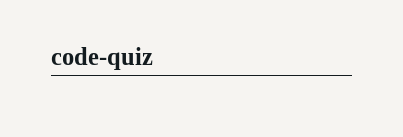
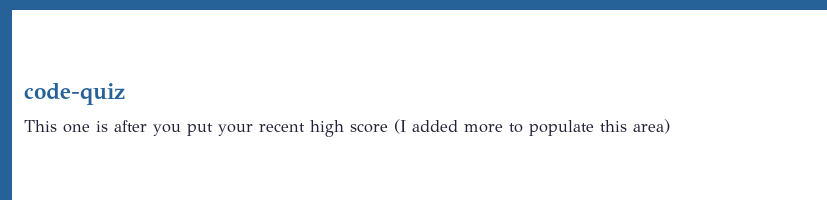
(153, 58) none -> [24,119,670,137] // This one is after you put your recent high score (I added more to populate this area)

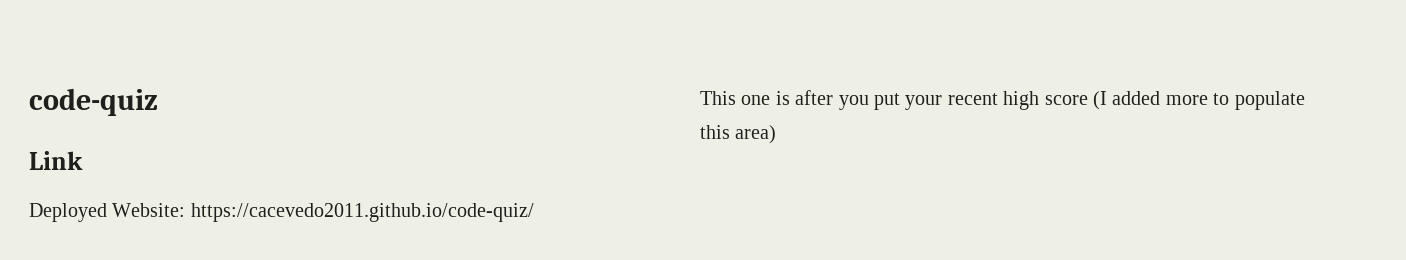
(125, 94) none -> [29,151,83,170] [29,203,534,222] // Link // Deployed Website: https://cacevedo2011.github.io/code-quiz/

